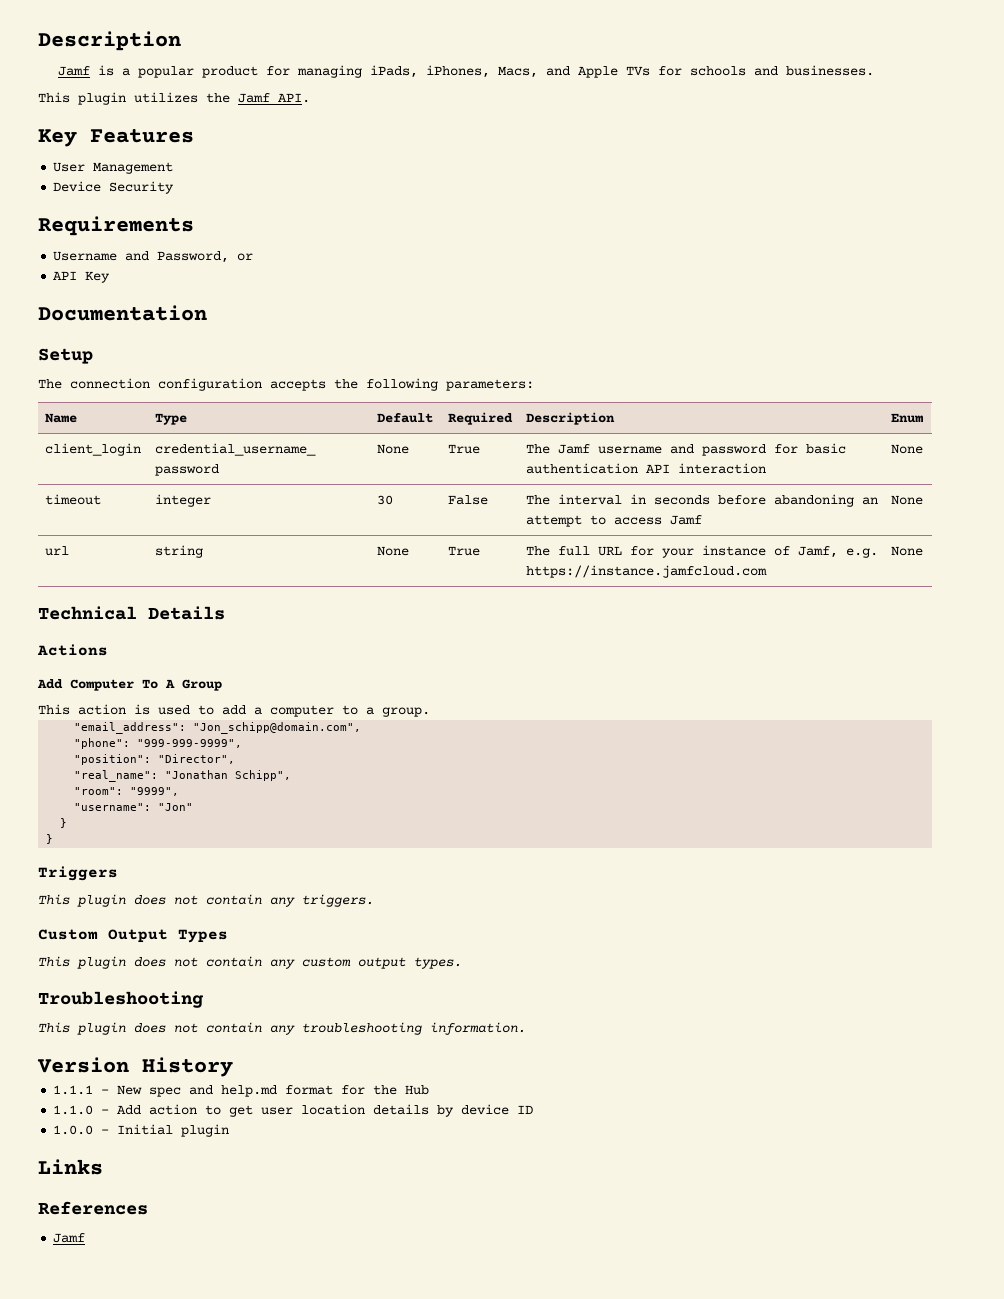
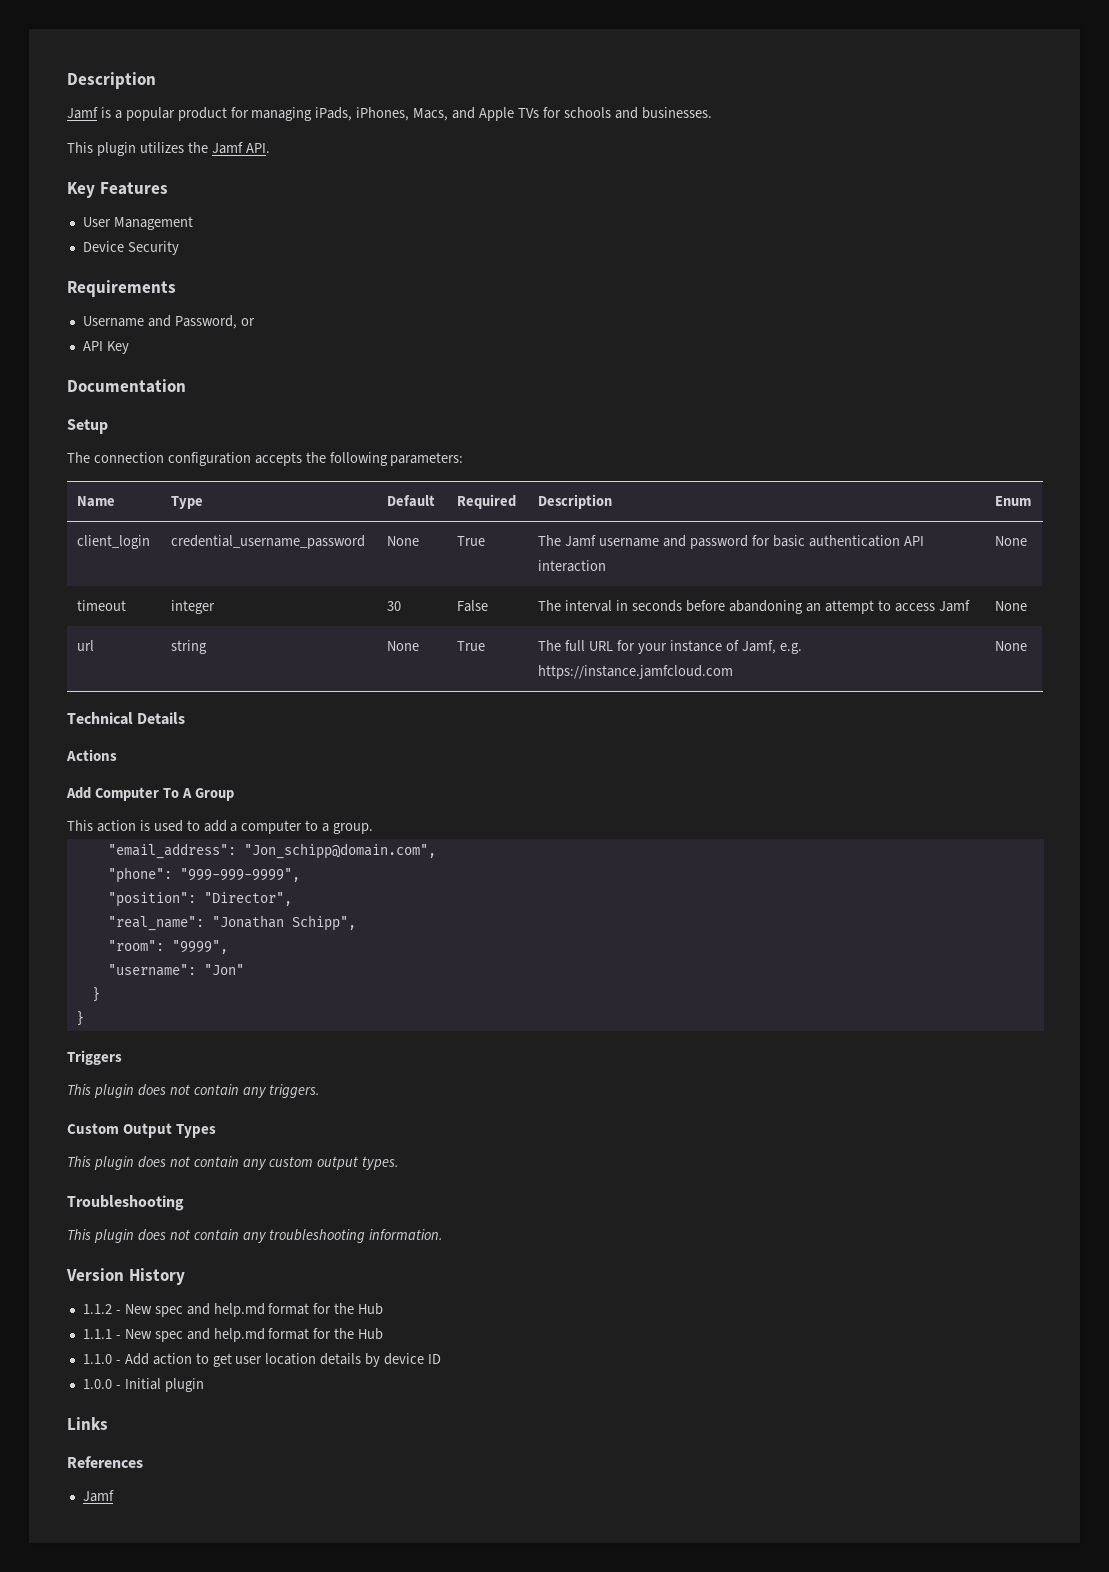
(233, 1067) none -> [82,1303,384,1317] // 1.1.2 - New spec and help.md format for the Hub

